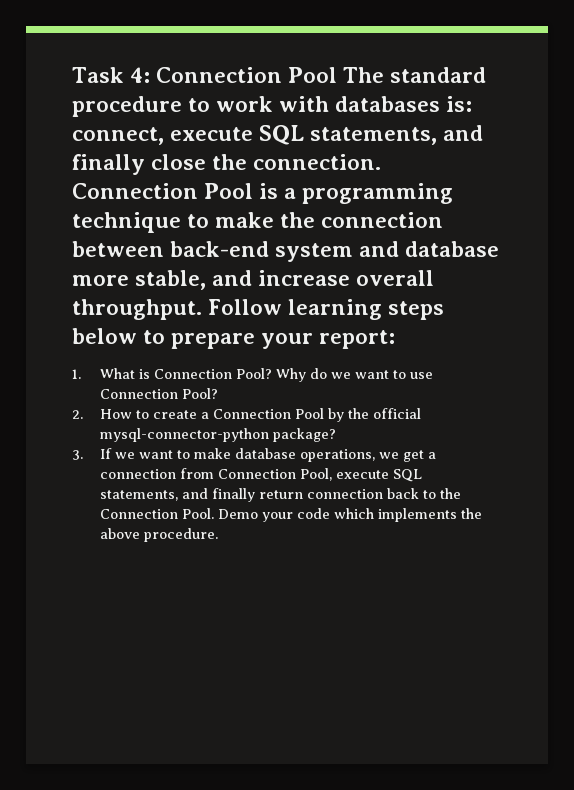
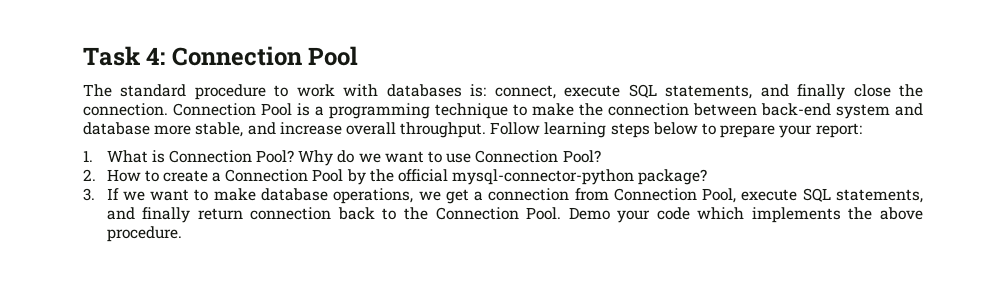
(338, 75) none -> (359, 56) //

